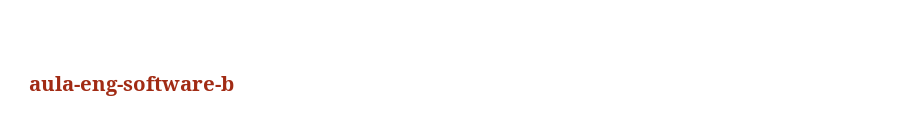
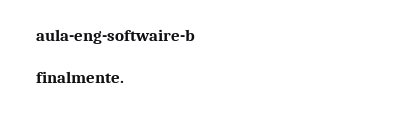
[29,76,234,96] aula-eng-software-b -> [36,29,195,44] [36,71,124,83] aula-eng-softwaire-b // finalmente.

